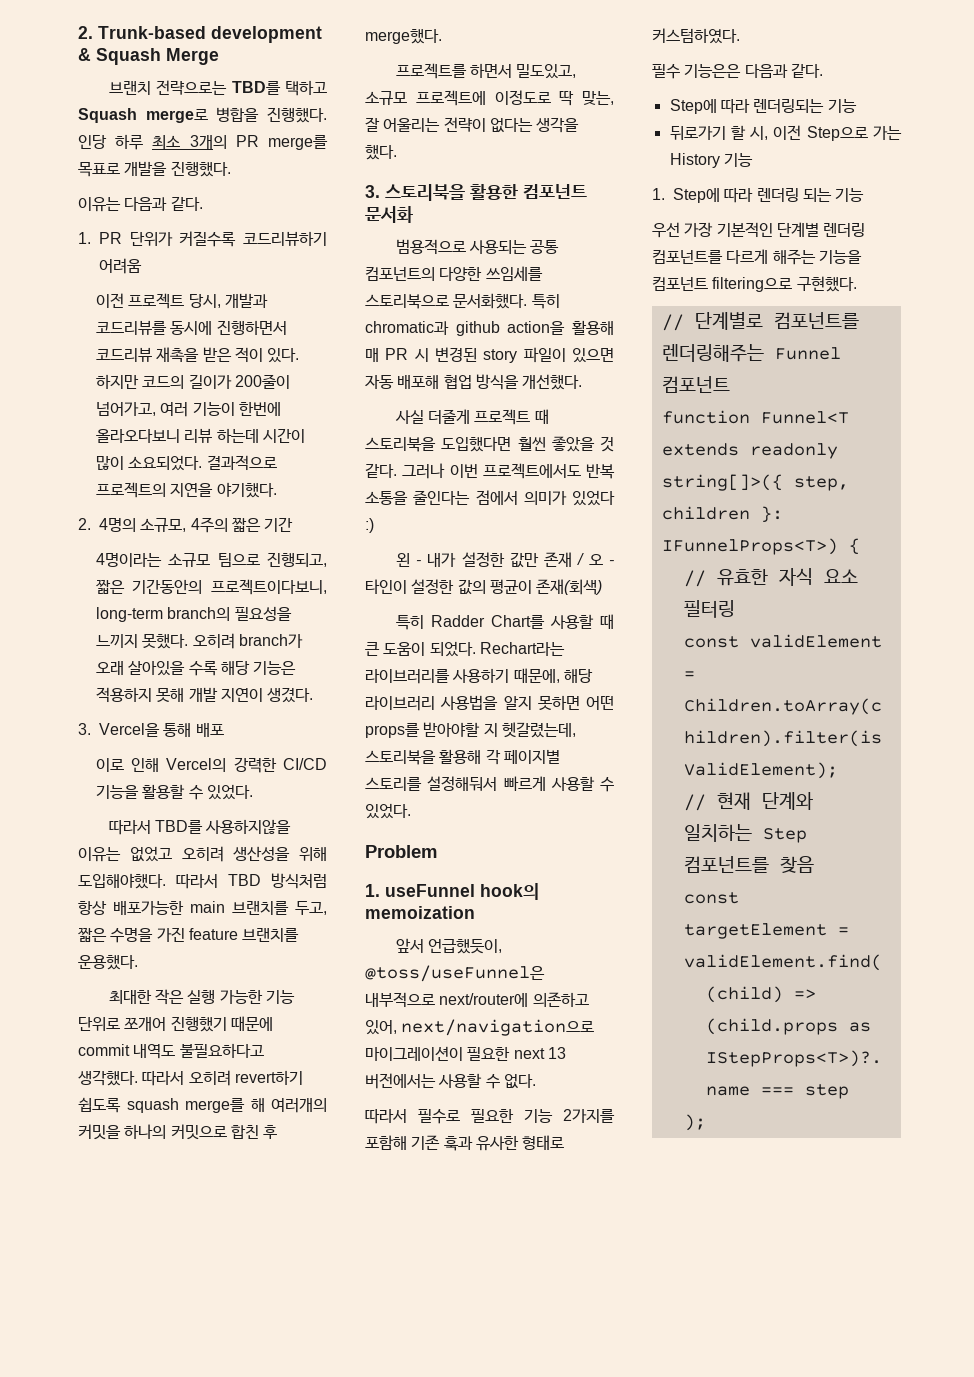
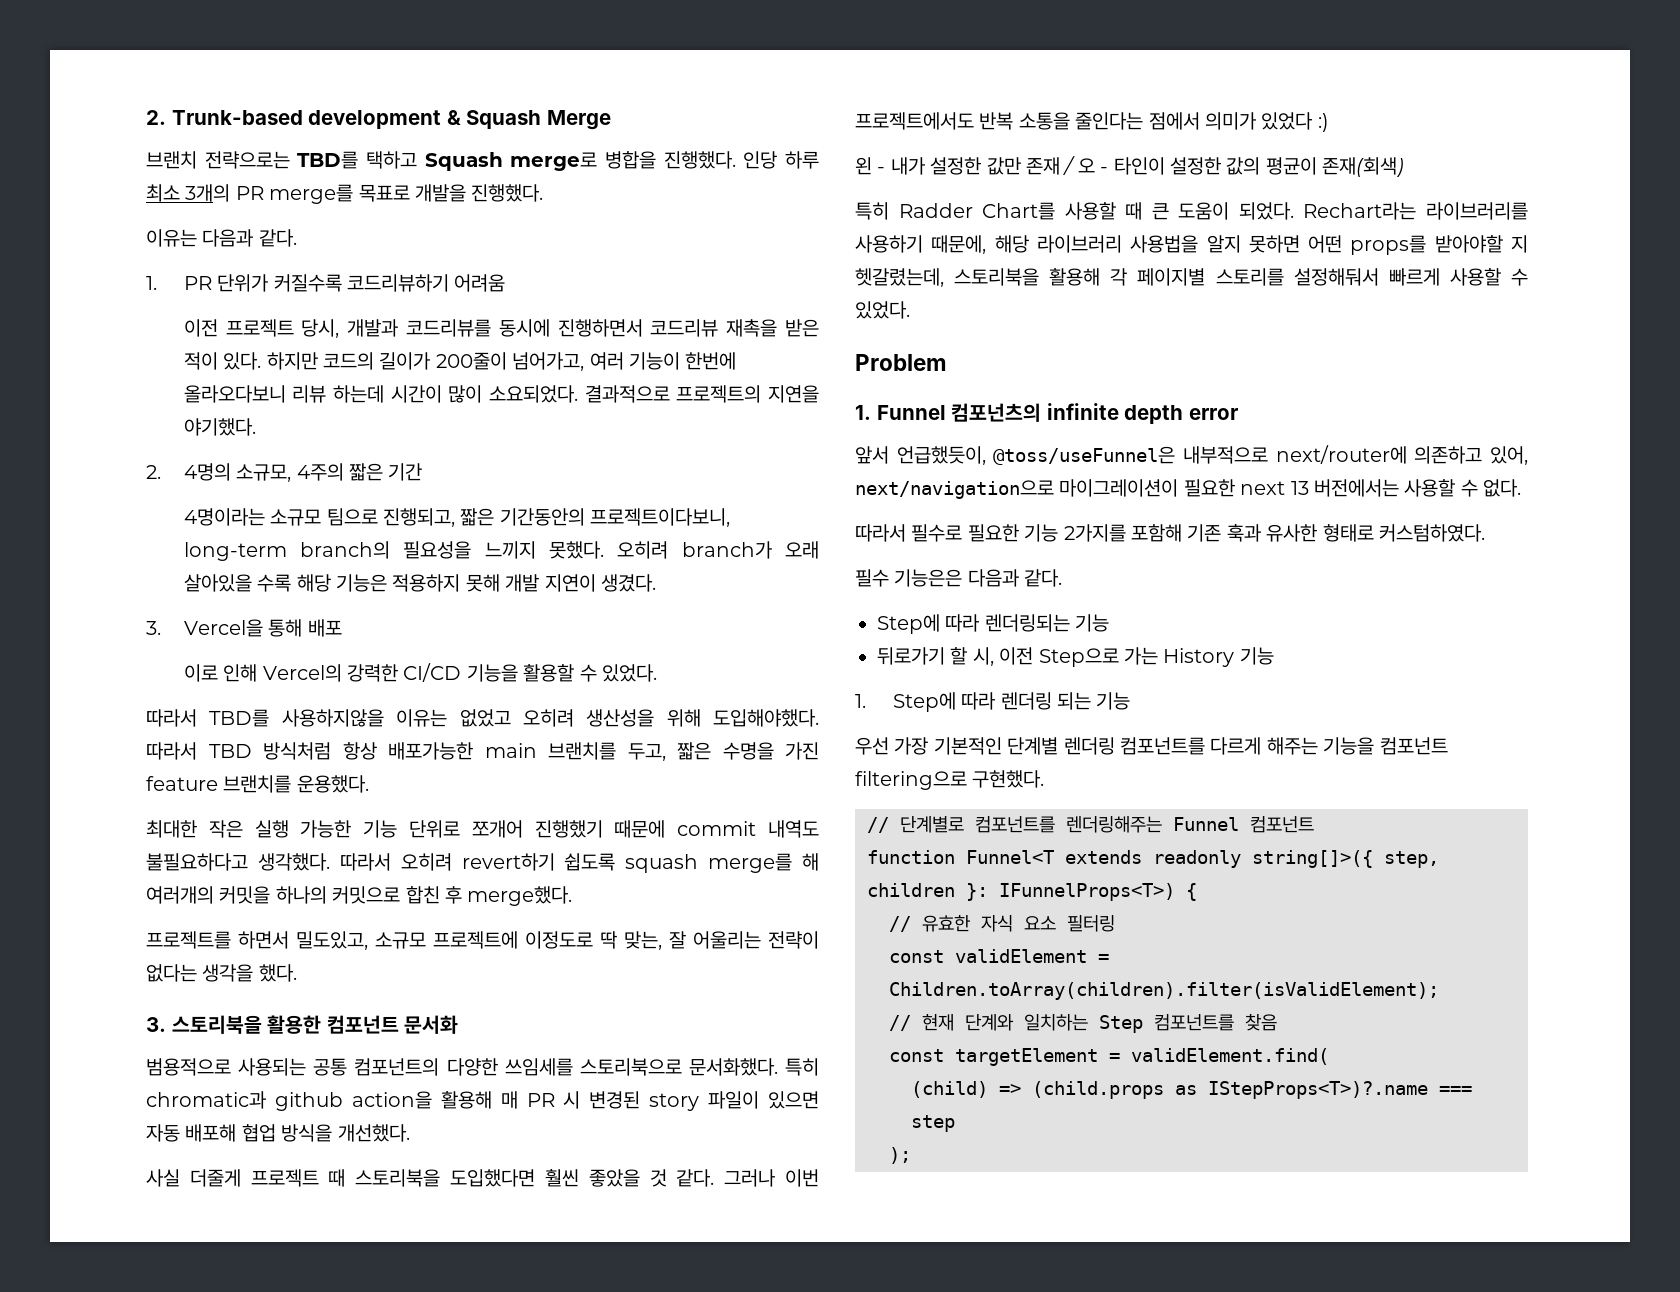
[385,883,539,900] [365,906,475,919] useFunnel hook의 memoization -> [876,403,1238,424] Funnel 컴포넌츠의 infinite depth error

